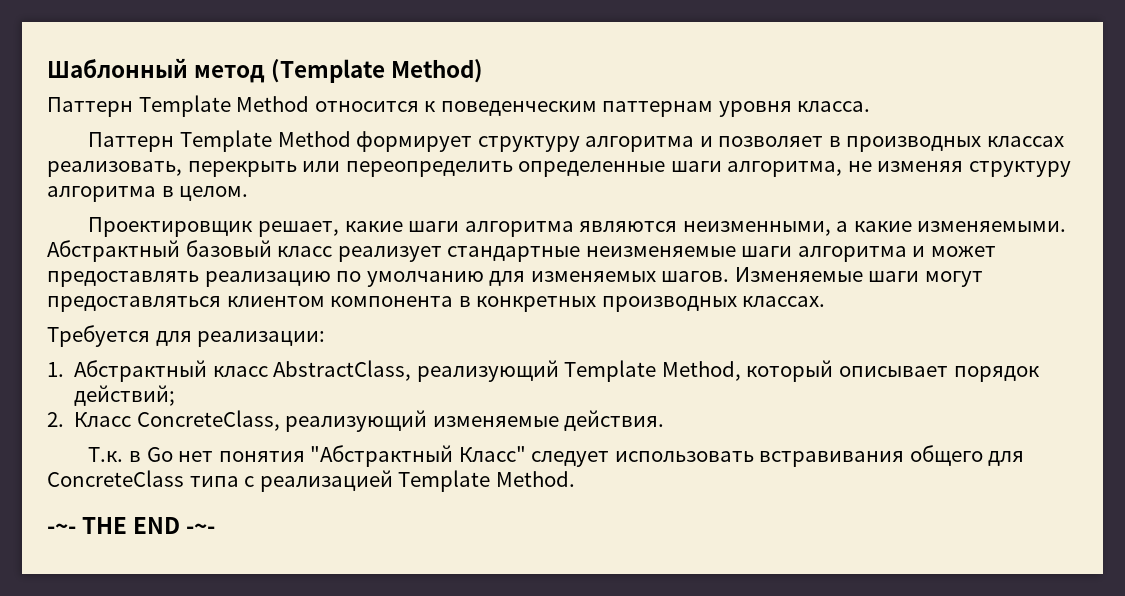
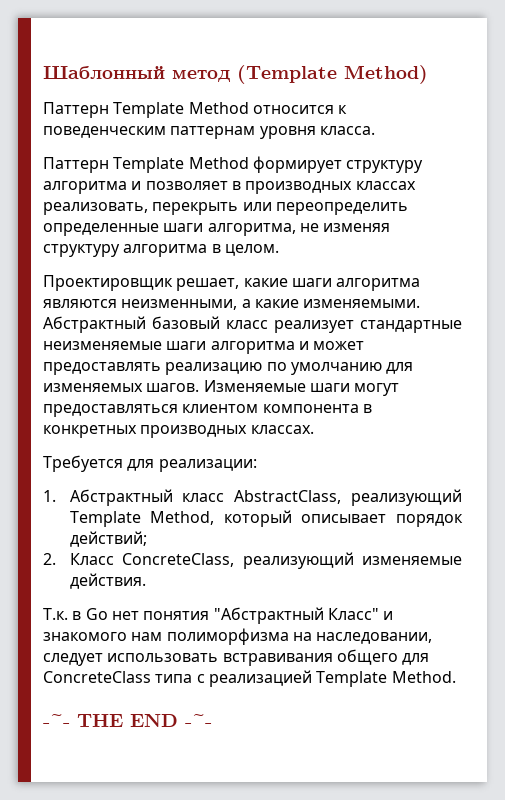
(526, 454) none -> [383,611,394,620] [43,628,433,645] и знакомого нам полиморфизма на наследовании,

